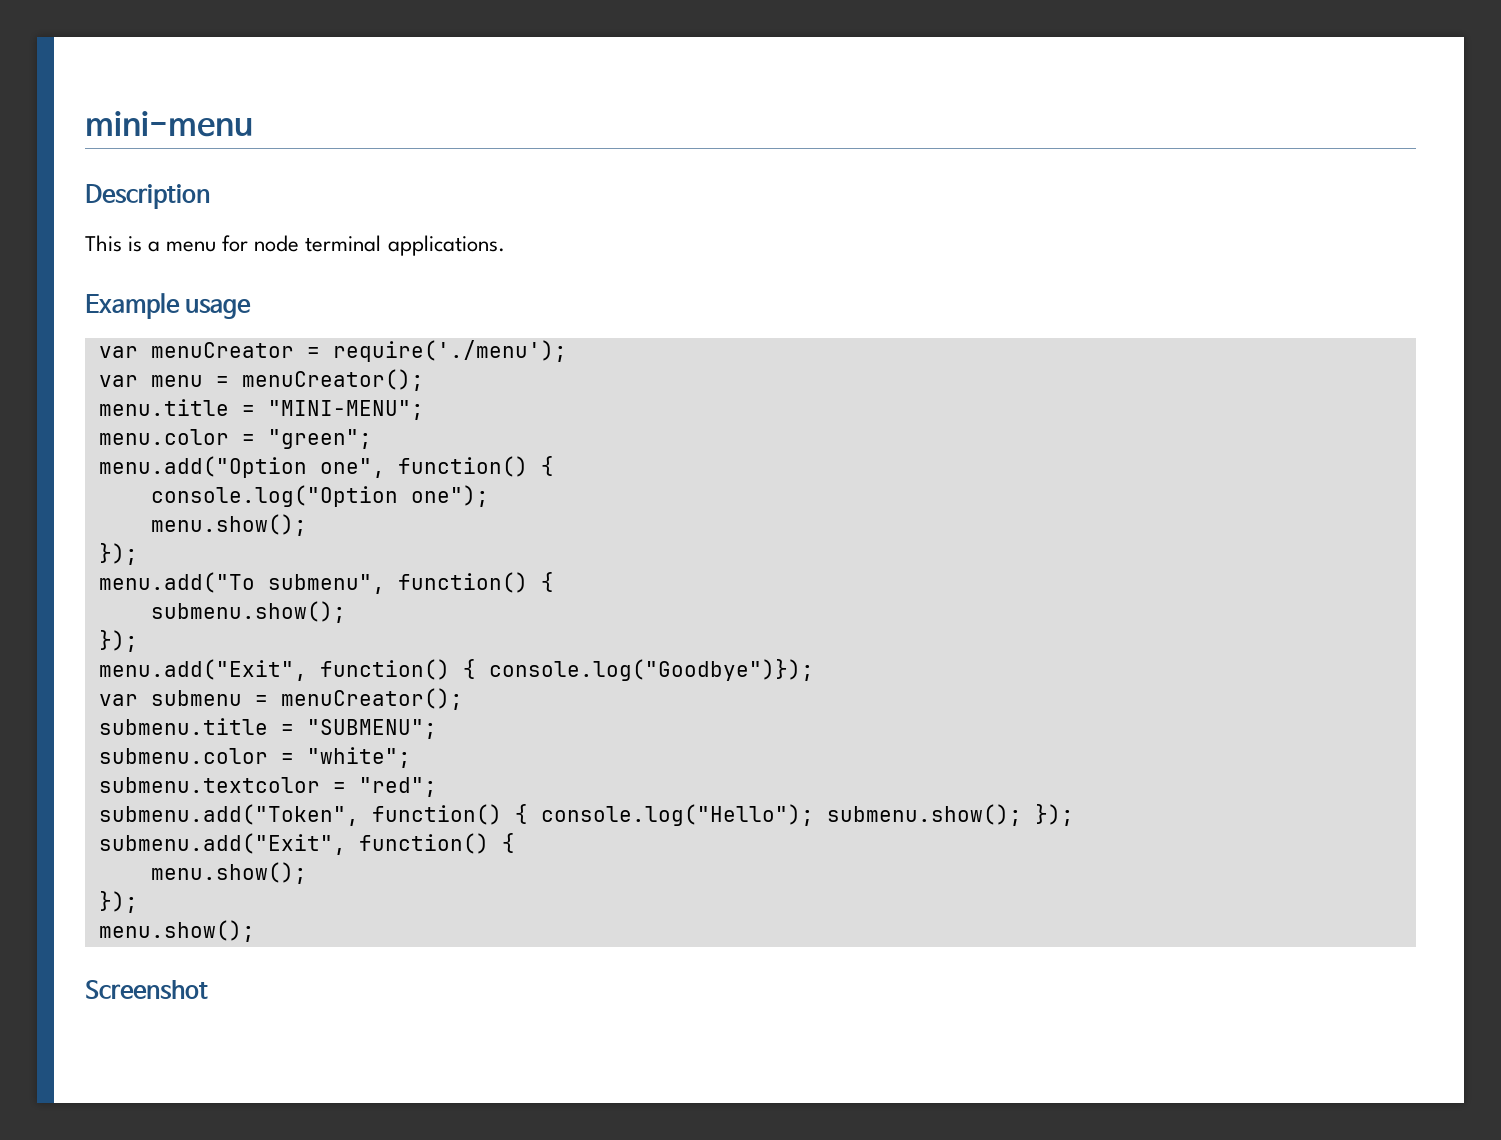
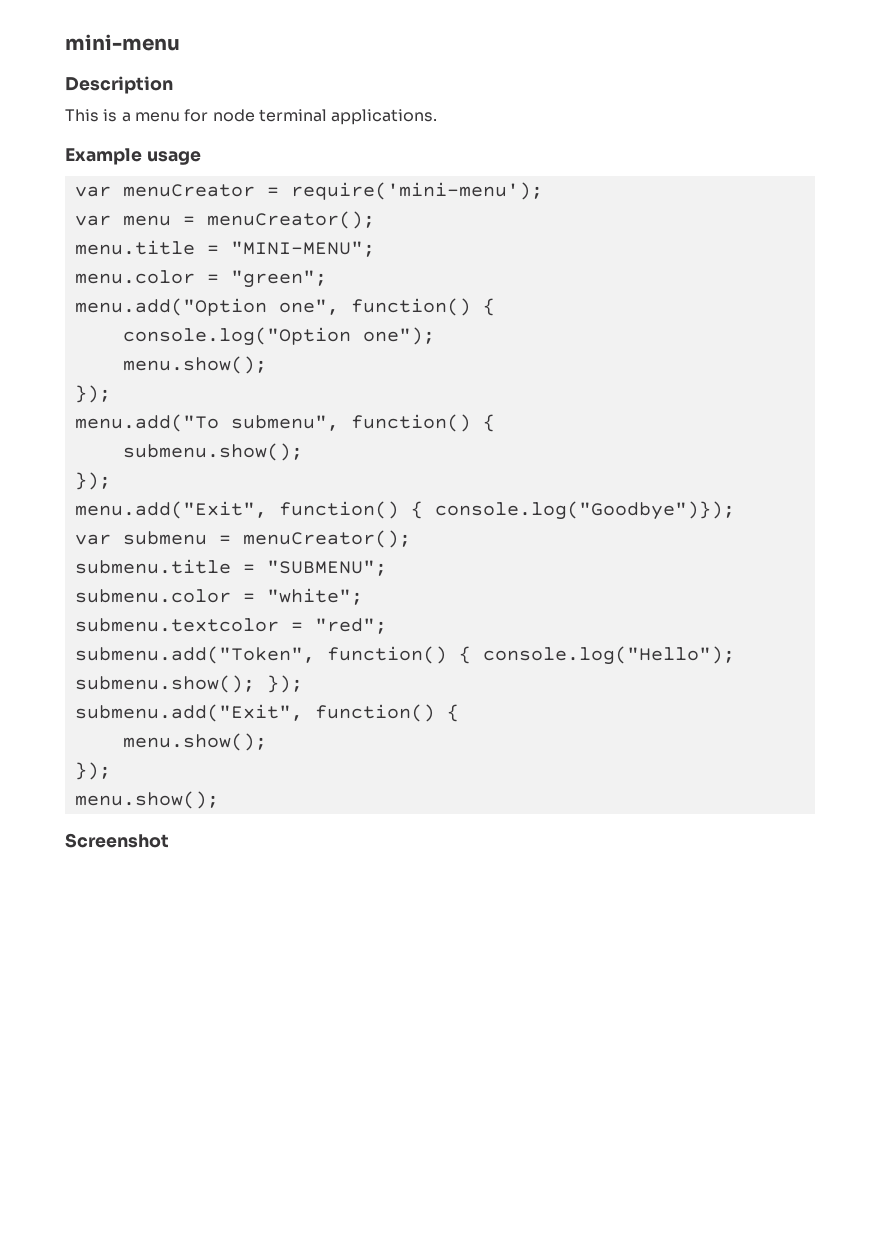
[332,340,567,362] require('./menu'); -> [290,182,543,200] require('mini-menu');

